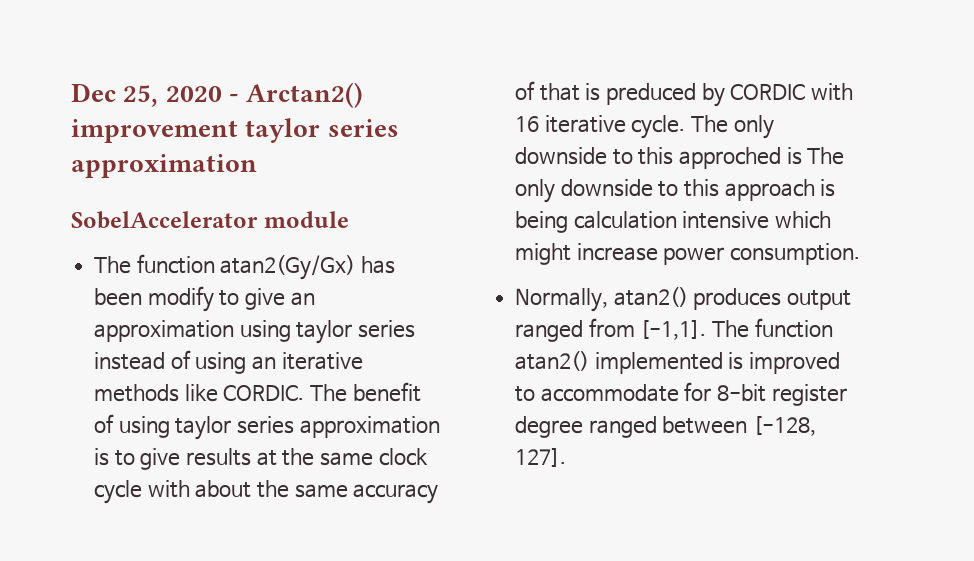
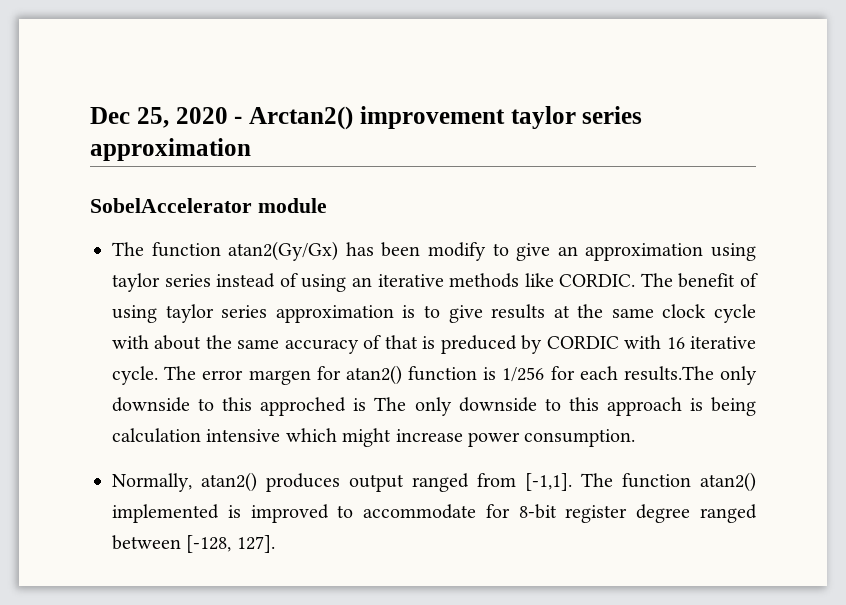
(729, 124) none -> [202,365,714,385] error margen for atan2() function is 1/256 for each results.The

